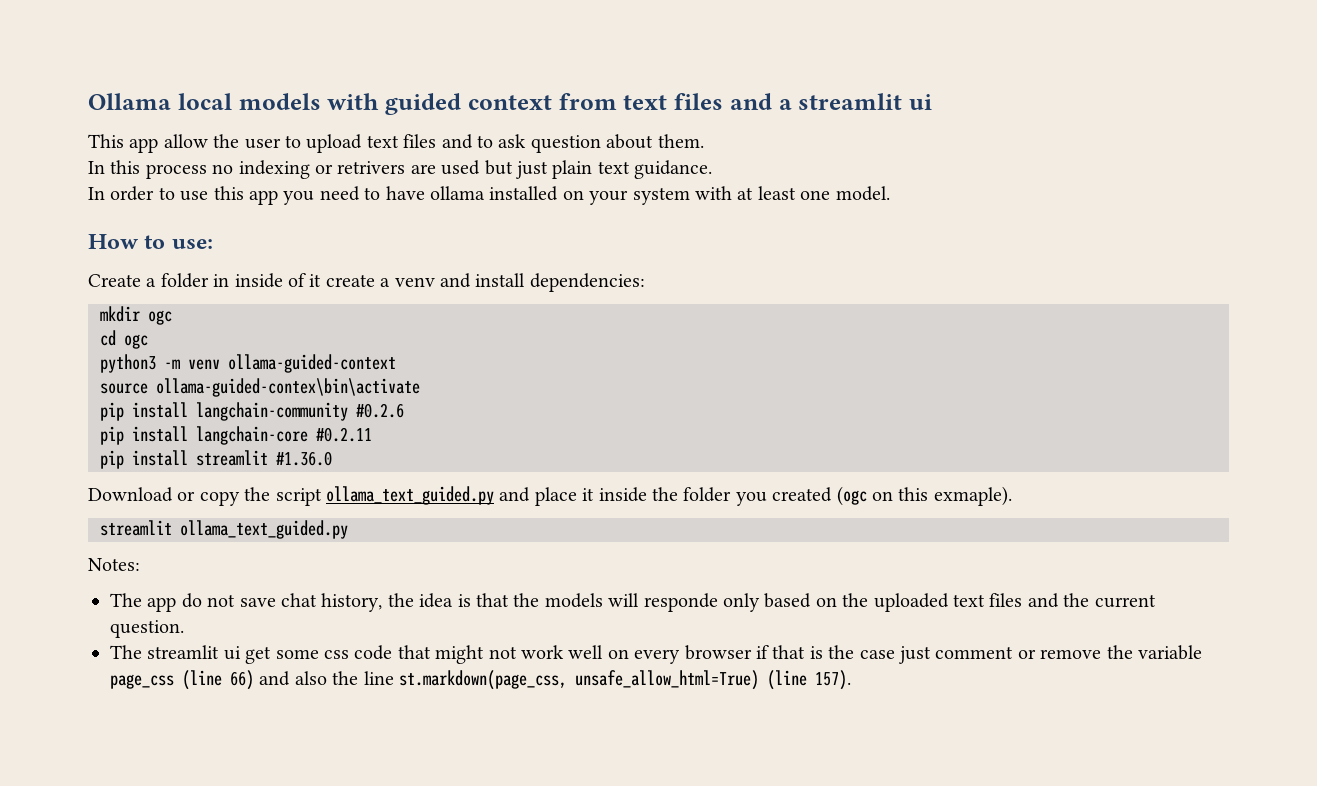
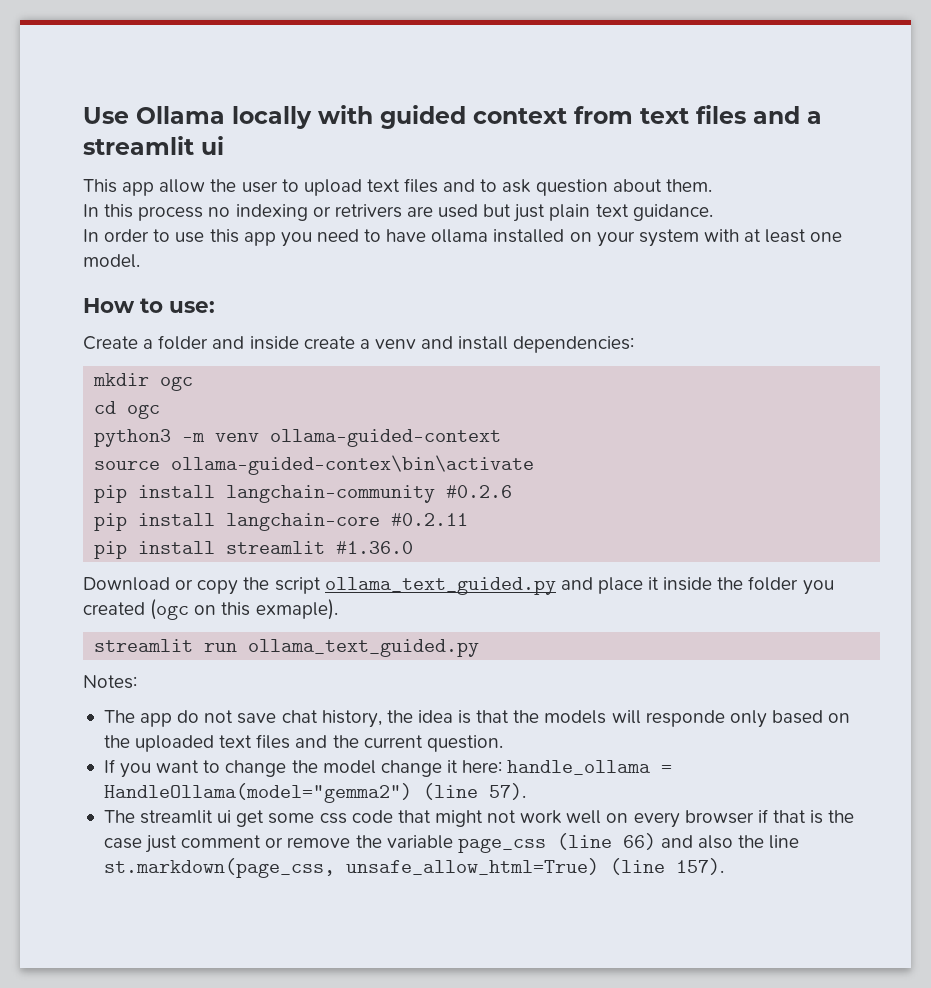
[88,93,321,110] Ollama local models -> [83,106,312,129] Use Ollama locally
[213,273,322,288] in inside of it -> [212,336,299,350] and inside
(172, 528) none -> [204,643,238,652] run
(184, 629) none -> [103,759,673,778] [103,783,526,803] // If you want to change the model change it here: handle_ollama = HandleOllama(model="gemma2") (line 57).

